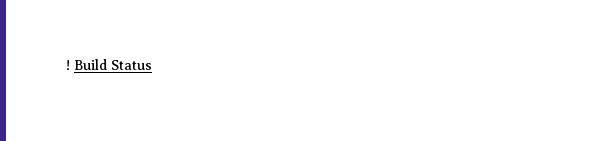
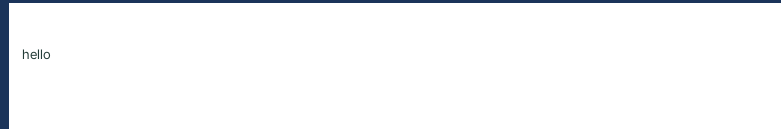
[66,59,152,70] ! Build Status -> [22,49,51,60] hello

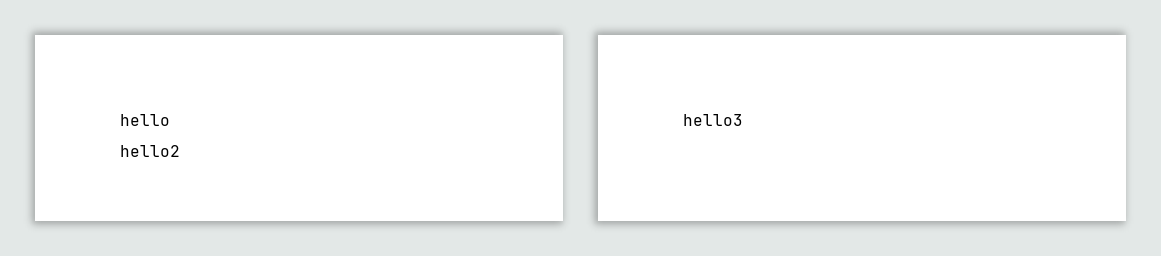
(51, 54) none -> [120,145,180,157] [683,114,743,126] // hello2 // hello3

